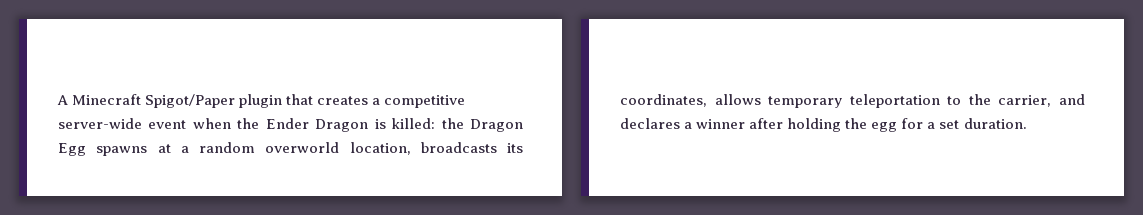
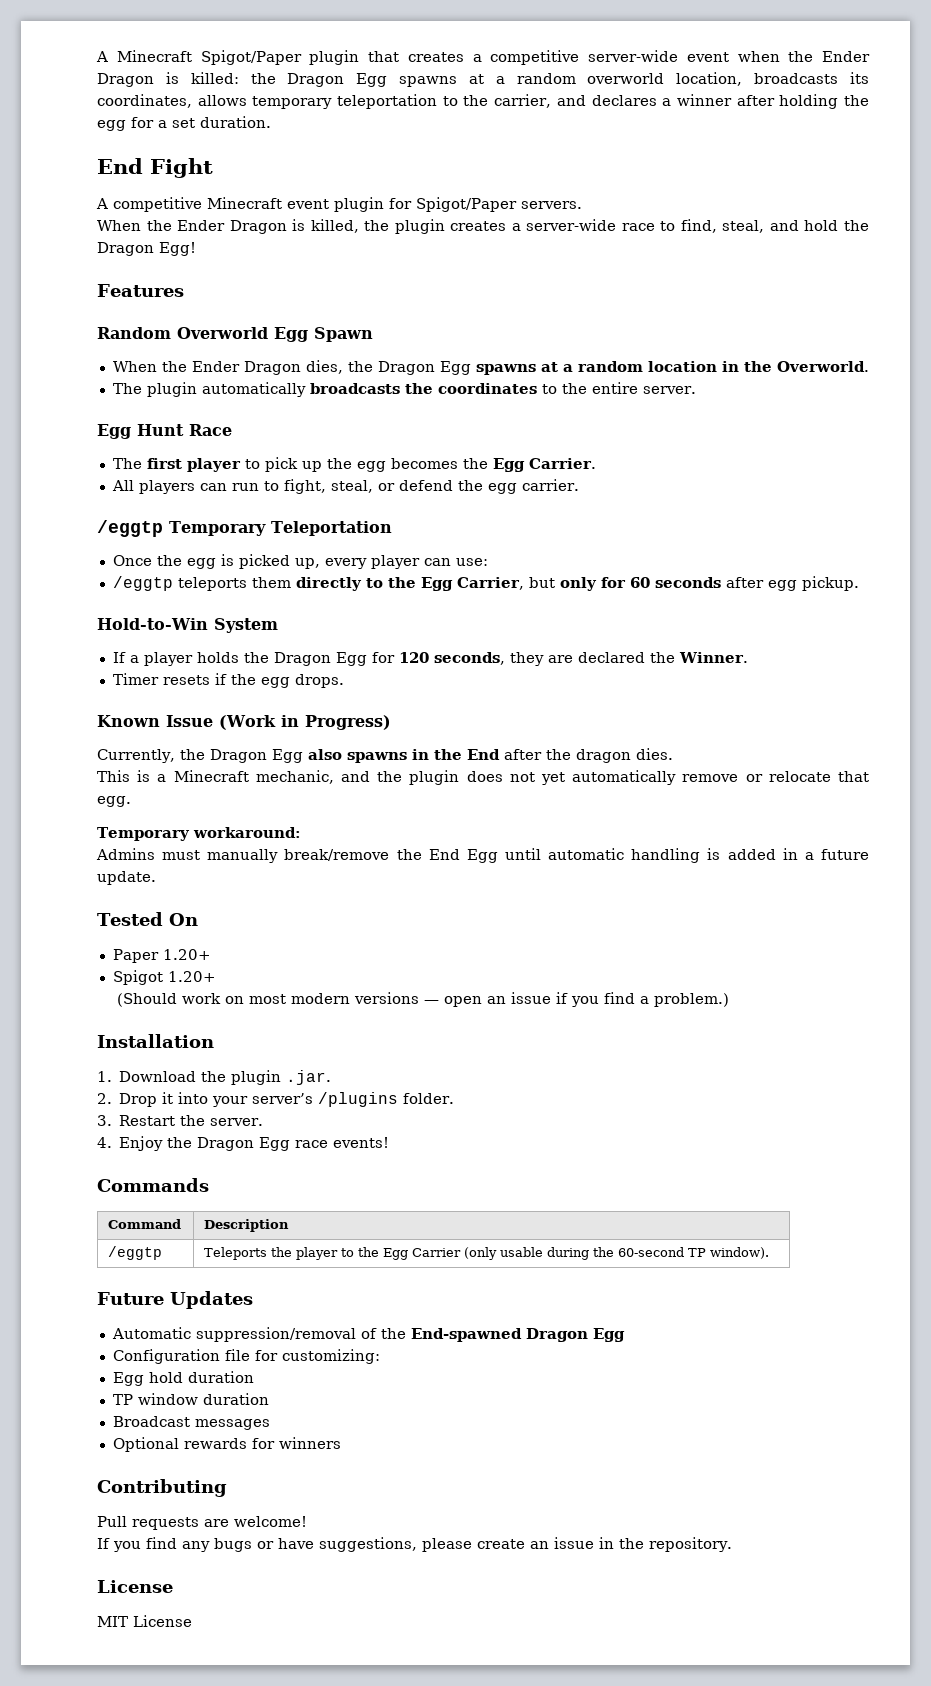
(1027, 123) none -> [97,158,213,178] [96,197,582,212] [97,219,869,234] [97,242,196,256] [97,284,184,297] [97,327,373,342] [112,360,869,375] [112,382,696,397] [97,424,232,439] [112,457,596,472] [111,479,579,494] [97,520,392,537] [112,554,488,569] [112,576,859,591] [97,618,278,633] [112,652,748,666] [112,673,344,688] [97,715,391,730] [97,748,673,763] [97,770,870,785] [97,796,131,807] [97,827,301,841] [96,848,869,863] [97,871,156,885] [97,912,198,926] [112,949,211,963] [112,970,216,985] [116,992,729,1007] [97,1034,214,1048] [97,1070,332,1085] [97,1092,455,1107] [97,1115,264,1126] [97,1136,390,1151] [97,1178,209,1192] [108,1219,182,1229] [204,1219,290,1232] [108,1246,163,1260] [204,1247,770,1260] [97,1291,253,1309] [111,1327,625,1342] [112,1349,380,1364] [112,1371,254,1386] [112,1393,269,1405] [112,1416,270,1430] [112,1437,341,1452] [97,1479,227,1497] [97,1516,307,1530] [97,1537,732,1552] [97,1580,173,1593] [97,1615,192,1627] // End Fight // A competitive Minecraft event plugin for Spigot/Paper servers. // When the Ender Dragon is killed, the plugin creates a server-wide race to find, steal, and hold the Dragon Egg! // Features // Random Overworld Egg Spawn // When the Ender Dragon dies, the Dragon Egg spawns at a random location in the Overworld. // The plugin automatically broadcasts the coordinates to the entire server. // Egg Hunt Race // The first player to pick up the egg becomes the Egg Carrier. // All players can run to fight, steal, or defend the egg carrier. // /eggtp Temporary Teleportation // Once the egg is picked up, every player can use: // /eggtp teleports them directly to the Egg Carrier, but only for 60 seconds after egg pickup. // Hold-to-Win System // If a player holds the Dragon Egg for 120 seconds, they are declared the Winner. // Timer resets if the egg drops. // Known Issue (Work in Progress) // Currently, the Dragon Egg also spawns in the End after the dragon dies. // This is a Minecraft mechanic, and the plugin does not yet automatically remove or relocate that egg. // Temporary workaround: // Admins must manually break/remove the End Egg until automatic handling is added in a future update. // Tested On // Paper 1.20+ // Spigot 1.20+ // (Should work on most modern versions — open an issue if you find a problem.) // Installation // 1. Download the plugin .jar. // 2. Drop it into your server’s /plugins folder. // 3. Restart the server. // 4. Enjoy the Dragon Egg race events! // Commands // Command | Description // /eggtp | Teleports the player to the Egg Carrier (only usable during the 60-second TP window). // Future Updates // Automatic suppression/removal of the End-spawned Dragon Egg // Configuration file for customizing: // Egg hold duration // TP window duration // Broadcast messages // Optional rewards for winners // Contributing // Pull requests are welcome! // If you find any bugs or have suggestions, please create an issue in the repository. // License // MIT License

